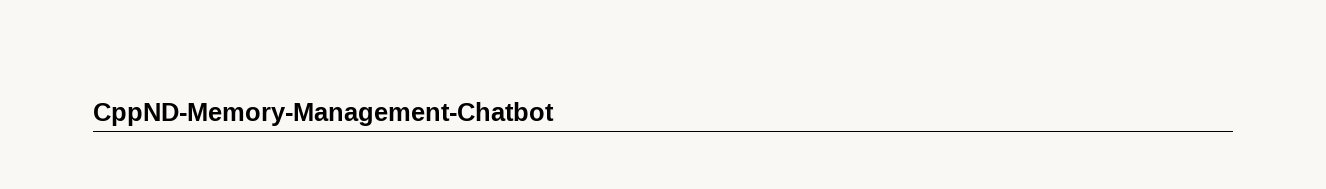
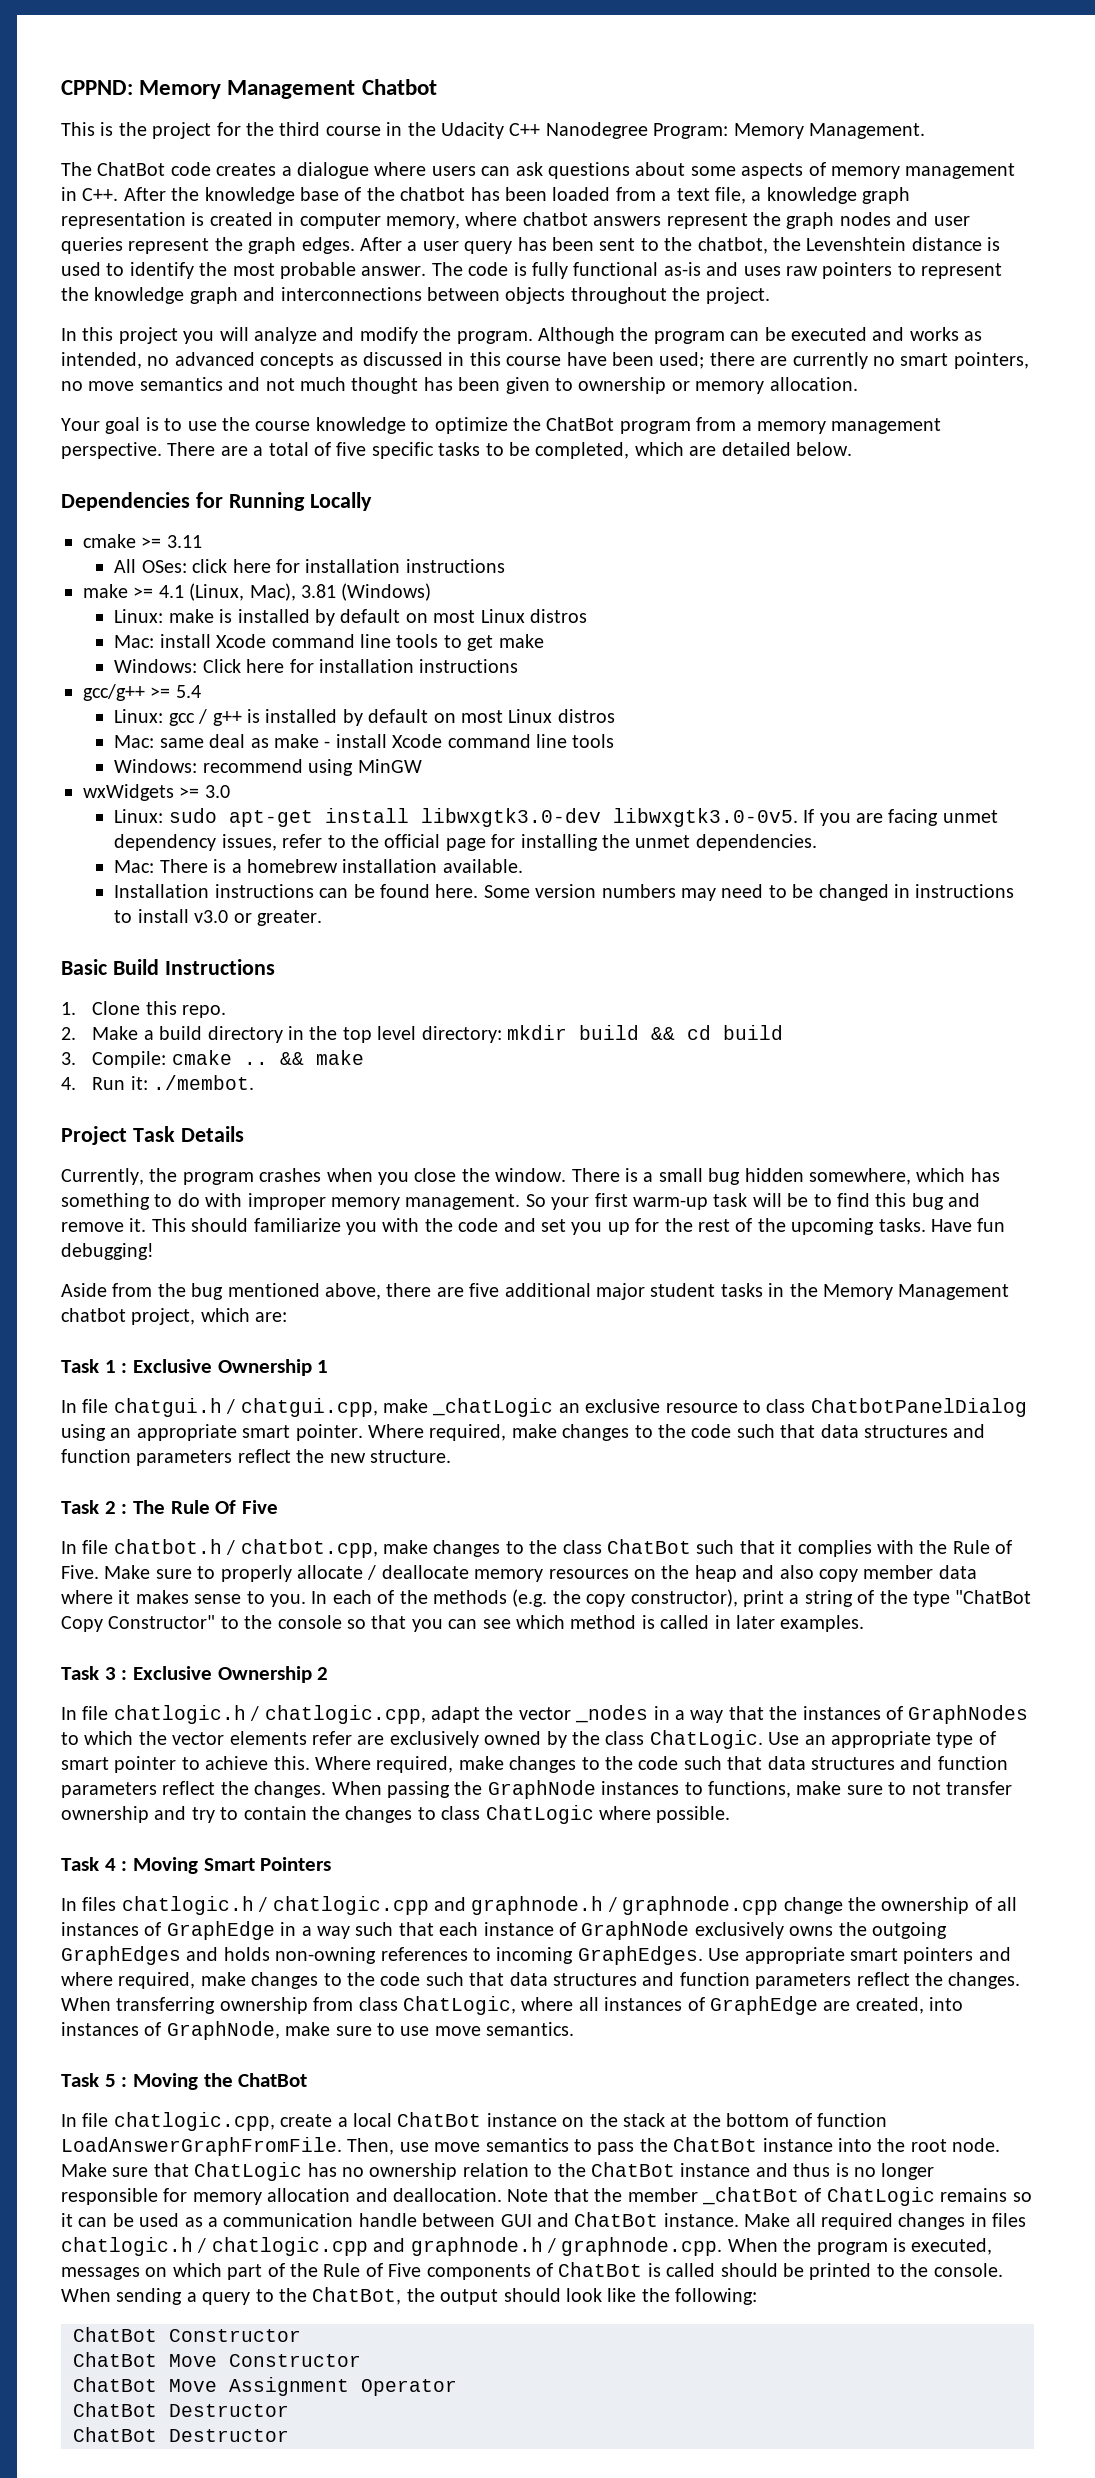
[93,102,554,126] CppND-Memory-Management-Chatbot -> [61,79,437,99] [61,122,925,139] [61,162,1016,179] [61,187,911,204] [61,212,970,229] [61,237,1001,254] [61,262,1003,279] [61,287,770,304] [61,327,983,344] [61,352,1029,369] [61,377,858,394] [61,417,942,434] [61,442,852,459] [61,492,372,511] [83,534,202,548] [114,559,505,573] [83,583,432,601] [114,609,587,626] [114,634,544,651] [114,659,519,673] [83,684,201,701] [114,709,615,726] [114,734,615,748] [114,759,422,776] [83,784,230,801] [114,808,998,827] [114,834,817,851] [114,859,523,873] [114,884,1015,901] [114,909,322,926] [61,959,275,975] [61,1001,227,1018] [61,1025,783,1043] [61,1050,364,1068] [61,1075,255,1090] [61,1126,244,1145] [61,1168,1000,1185] [61,1193,981,1210] [61,1218,1006,1235] [61,1243,154,1260] [61,1283,1010,1300] [61,1308,288,1325] [61,1359,329,1376] [61,1398,1027,1417] [61,1424,986,1441] [61,1449,451,1466] [61,1500,279,1514] [61,1539,1013,1558] [61,1565,977,1582] [61,1589,1032,1607] [61,1615,865,1632] [61,1666,329,1683] [61,1705,1029,1724] [61,1730,996,1749] [61,1756,1008,1773] [61,1780,1012,1799] [61,1805,731,1824] [61,1857,332,1874] [61,1896,1018,1915] [61,1921,947,1940] [61,1946,1011,1965] [61,1972,1021,1989] [61,1996,964,2015] [61,2021,575,2040] [61,2073,308,2090] [61,2112,887,2131] [61,2137,1001,2156] [61,2162,935,2181] [61,2187,1032,2206] [61,2212,1027,2230] [61,2237,993,2256] [61,2262,1003,2280] [61,2287,758,2305] [73,2327,301,2342] [73,2352,361,2367] [73,2377,457,2396] [73,2402,289,2417] [73,2427,289,2442] CPPND: Memory Management Chatbot // This is the project for the third course in the Udacity C++ Nanodegree Program: Memory Management. // The ChatBot code creates a dialogue where users can ask questions about some aspects of memory management in C++. After the knowledge base of the chatbot has been loaded from a text file, a knowledge graph representation is created in computer memory, where chatbot answers represent the graph nodes and user queries represent the graph edges. After a user query has been sent to the chatbot, the Levenshtein distance is used to identify the most probable answer. The code is fully functional as-is and uses raw pointers to represent the knowledge graph and interconnections between objects throughout the project. // In this project you will analyze and modify the program. Although the program can be executed and works as intended, no advanced concepts as discussed in this course have been used; there are currently no smart pointers, no move semantics and not much thought has been given to ownership or memory allocation. // Your goal is to use the course knowledge to optimize the ChatBot program from a memory management perspective. There are a total of five specific tasks to be completed, which are detailed below. // Dependencies for Running Locally // cmake >= 3.11 // All OSes: click here for installation instructions // make >= 4.1 (Linux, Mac), 3.81 (Windows) // Linux: make is installed by default on most Linux distros // Mac: install Xcode command line tools to get make // Windows: Click here for installation instructions // gcc/g++ >= 5.4 // Linux: gcc / g++ is installed by default on most Linux distros // Mac: same deal as make - install Xcode command line tools // Windows: recommend using MinGW // wxWidgets >= 3.0 // Linux: sudo apt-get install libwxgtk3.0-dev libwxgtk3.0-0v5. If you are facing unmet dependency issues, refer to the official page for installing the unmet dependencies. // Mac: There is a homebrew installation available. // Installation instructions can be found here. Some version numbers may need to be changed in instructions to install v3.0 or greater. // Basic Build Instructions // 1. Clone this repo. // 2. Make a build directory in the top level directory: mkdir build && cd build // 3. Compile: cmake .. && make // 4. Run it: ./membot. // Project Task Details // Currently, the program crashes when you close the window. There is a small bug hidden somewhere, which has something to do with improper memory management. So your first warm-up task will be to find this bug and remove it. This should familiarize you with the code and set you up for the rest of the upcoming tasks. Have fun debugging! // Aside from the bug mentioned above, there are five additional major student tasks in the Memory Management chatbot project, which are: // Task 1 : Exclusive Ownership 1 // In file chatgui.h / chatgui.cpp, make _chatLogic an exclusive resource to class ChatbotPanelDialog using an appropriate smart pointer. Where required, make changes to the code such that data structures and function parameters reflect the new structure. // Task 2 : The Rule Of Five // In file chatbot.h / chatbot.cpp, make changes to the class ChatBot such that it complies with the Rule of Five. Make sure to properly allocate / deallocate memory resources on the heap and also copy member data where it makes sense to you. In each of the methods (e.g. the copy constructor), print a string of the type "ChatBot Copy Constructor" to the console so that you can see which method is called in later examples. // Task 3 : Exclusive Ownership 2 // In file chatlogic.h / chatlogic.cpp, adapt the vector _nodes in a way that the instances of GraphNodes to which the vector elements refer are exclusively owned by the class ChatLogic. Use an appropriate type of smart pointer to achieve this. Where required, make changes to the code such that data structures and function parameters reflect the changes. When passing the GraphNode instances to functions, make sure to not transfer ownership and try to contain the changes to class ChatLogic where possible. // Task 4 : Moving Smart Pointers // In files chatlogic.h / chatlogic.cpp and graphnode.h / graphnode.cpp change the ownership of all instances of GraphEdge in a way such that each instance of GraphNode exclusively owns the outgoing GraphEdges and holds non-owning references to incoming GraphEdges. Use appropriate smart pointers and where required, make changes to the code such that data structures and function parameters reflect the changes. When transferring ownership from class ChatLogic, where all instances of GraphEdge are created, into instances of GraphNode, make sure to use move semantics. // Task 5 : Moving the ChatBot // In file chatlogic.cpp, create a local ChatBot instance on the stack at the bottom of function LoadAnswerGraphFromFile. Then, use move semantics to pass the ChatBot instance into the root node. Make sure that ChatLogic has no ownership relation to the ChatBot instance and thus is no longer responsible for memory allocation and deallocation. Note that the member _chatBot of ChatLogic remains so it can be used as a communication handle between GUI and ChatBot instance. Make all required changes in files chatlogic.h / chatlogic.cpp and graphnode.h / graphnode.cpp. When the program is executed, messages on which part of the Rule of Five components of ChatBot is called should be printed to the console. When sending a query to the ChatBot, the output should look like the following: // ChatBot Constructor // ChatBot Move Constructor // ChatBot Move Assignment Operator // ChatBot Destructor // ChatBot Destructor

